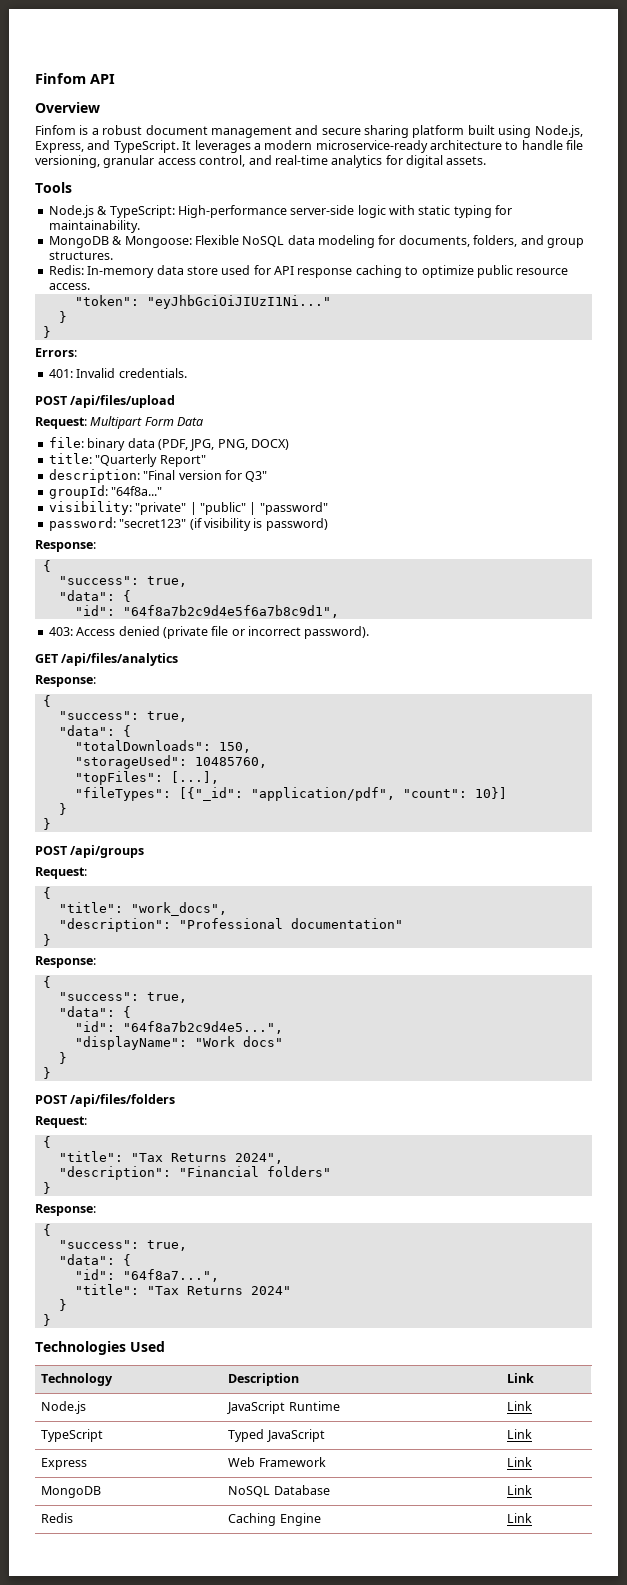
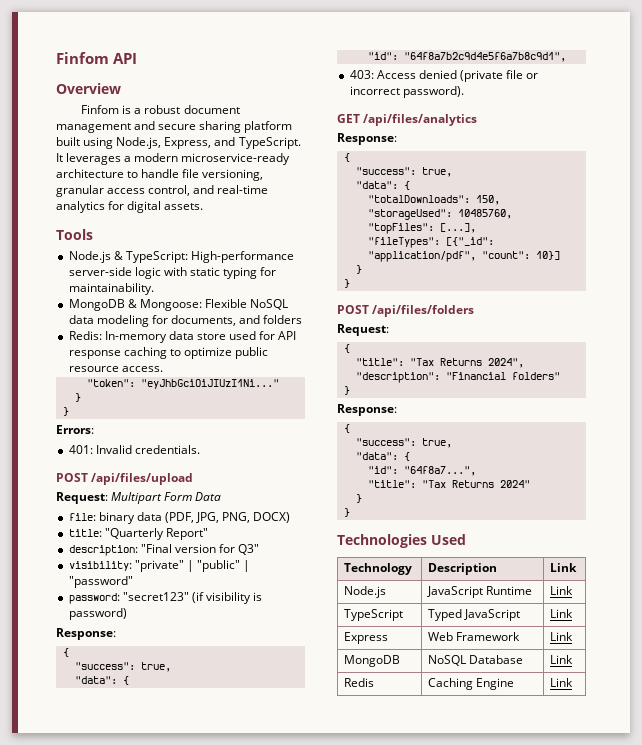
[473,235,584,248] [48,251,113,260] folders, and group structures. -> [239,315,303,324] and folders
[48,485,163,499] // groupId: "64f8a..." -> (260, 549) none
[35,845,145,858] [35,867,87,879] [42,887,51,899] [58,902,227,916] [58,918,403,932] [42,934,51,946] [35,956,96,968] [42,976,51,988] [58,992,187,1003] [58,1006,131,1018] [74,1021,283,1034] [74,1036,283,1050] [58,1052,67,1064] [42,1067,51,1079] // POST /api/groups // Request: // { // "title": "work_docs", // "description": "Professional documentation" // } // Response: // { // "success": true, // "data": { // "id": "64f8a7b2c9d4e5...", // "displayName": "Work docs" // } // } -> (350, 283) none

